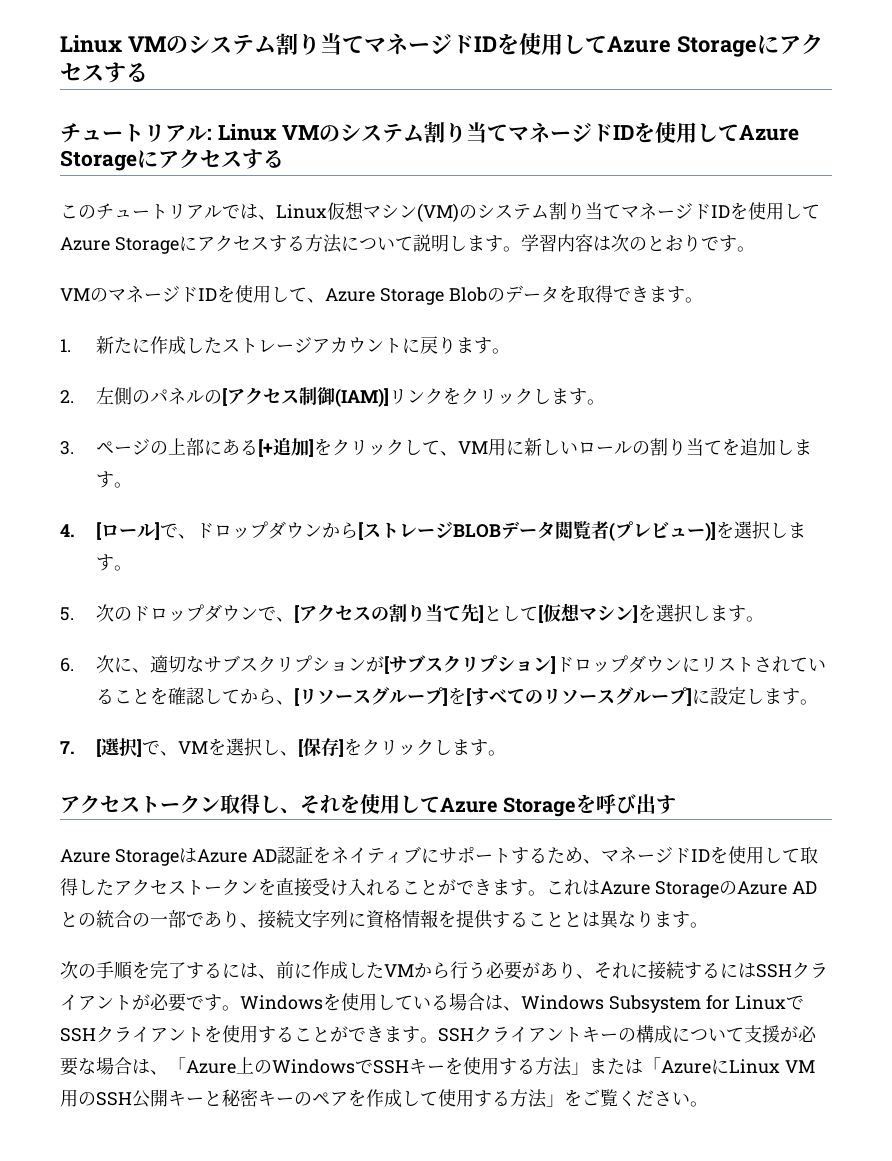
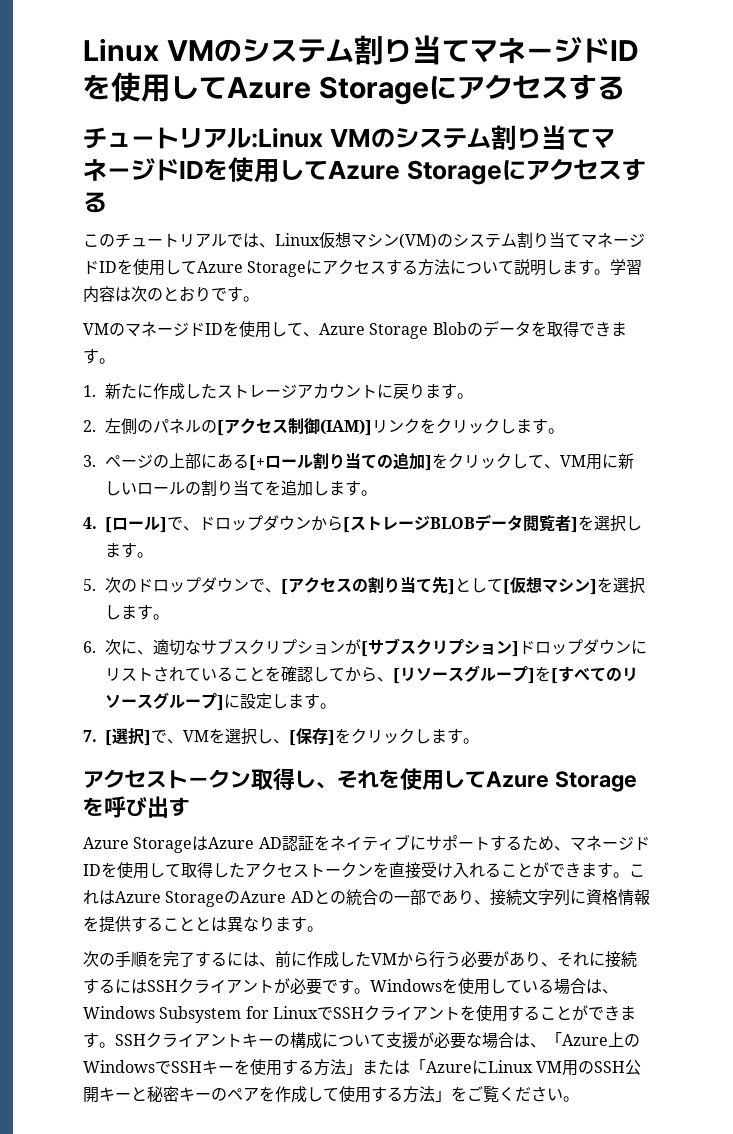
[207,124,277,141] : Linux -> [251,127,323,148] :Linux
(273, 448) none -> [265,453,394,469] ロール割り当ての
[608,521,716,541] (プレビュー)] -> [571,517,579,533] ]

